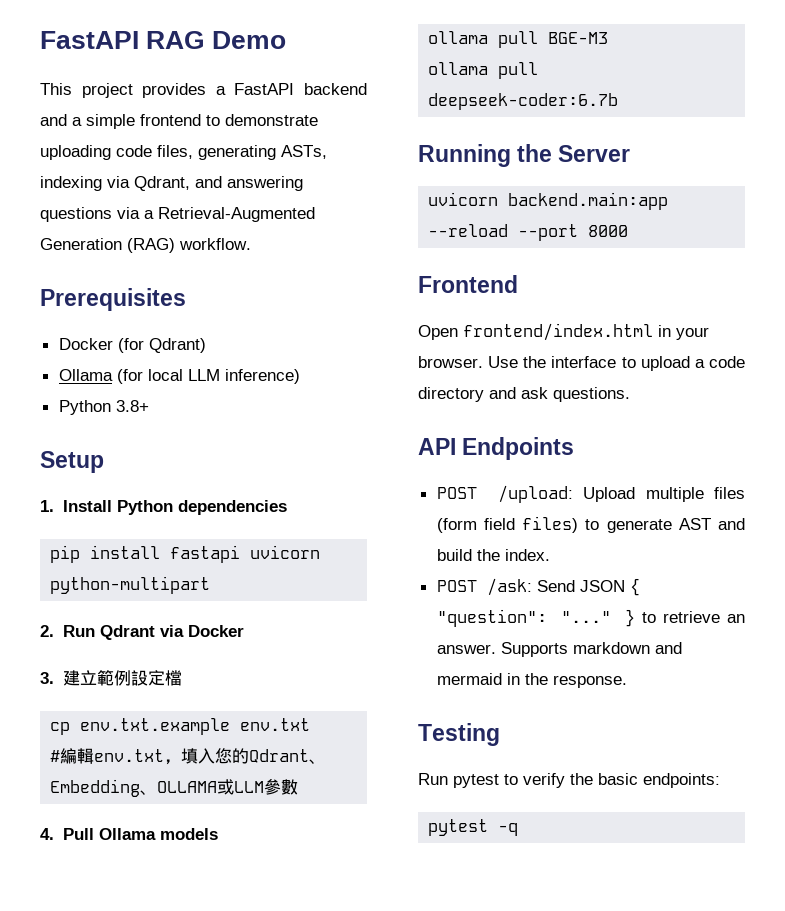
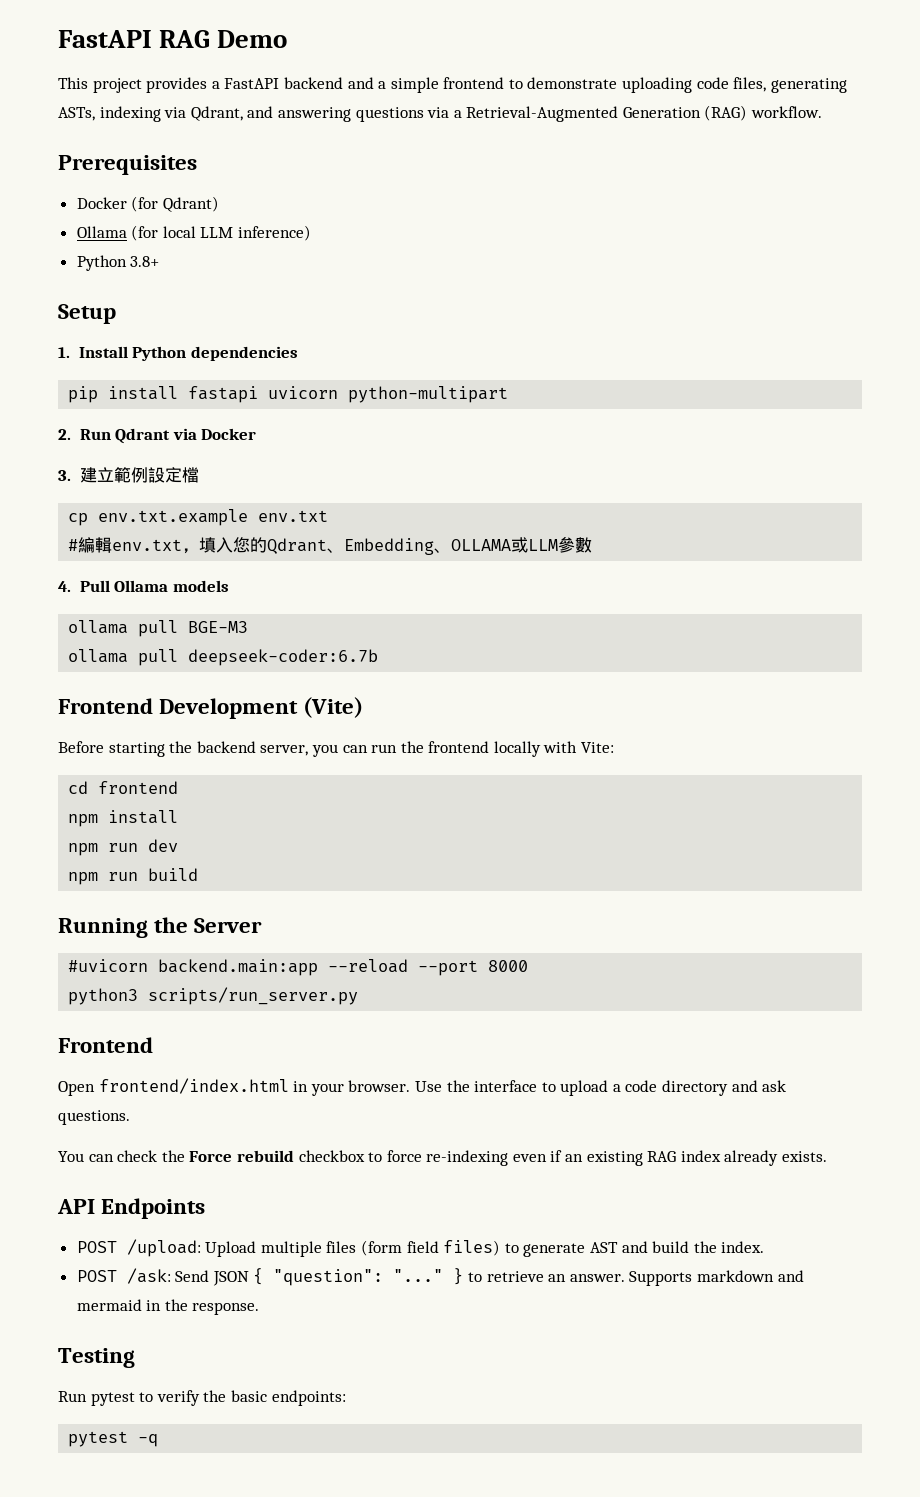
(619, 101) none -> [58,697,364,719] [58,741,615,757] [68,781,179,794] [68,810,179,827] [68,839,179,856] [68,868,199,885] // Frontend Development (Vite) // Before starting the backend server, you can run the frontend locally with Vite: // cd frontend // npm install // npm run dev // npm run build
[428,192,499,206] uvicorn -> [68,959,149,972] #uvicorn
(629, 231) none -> [68,987,359,1005] // python3 scripts/run_server.py
(630, 394) none -> [58,1150,828,1166] // You can check the Force rebuild checkbox to force re-indexing even if an existing RAG index already exists.

